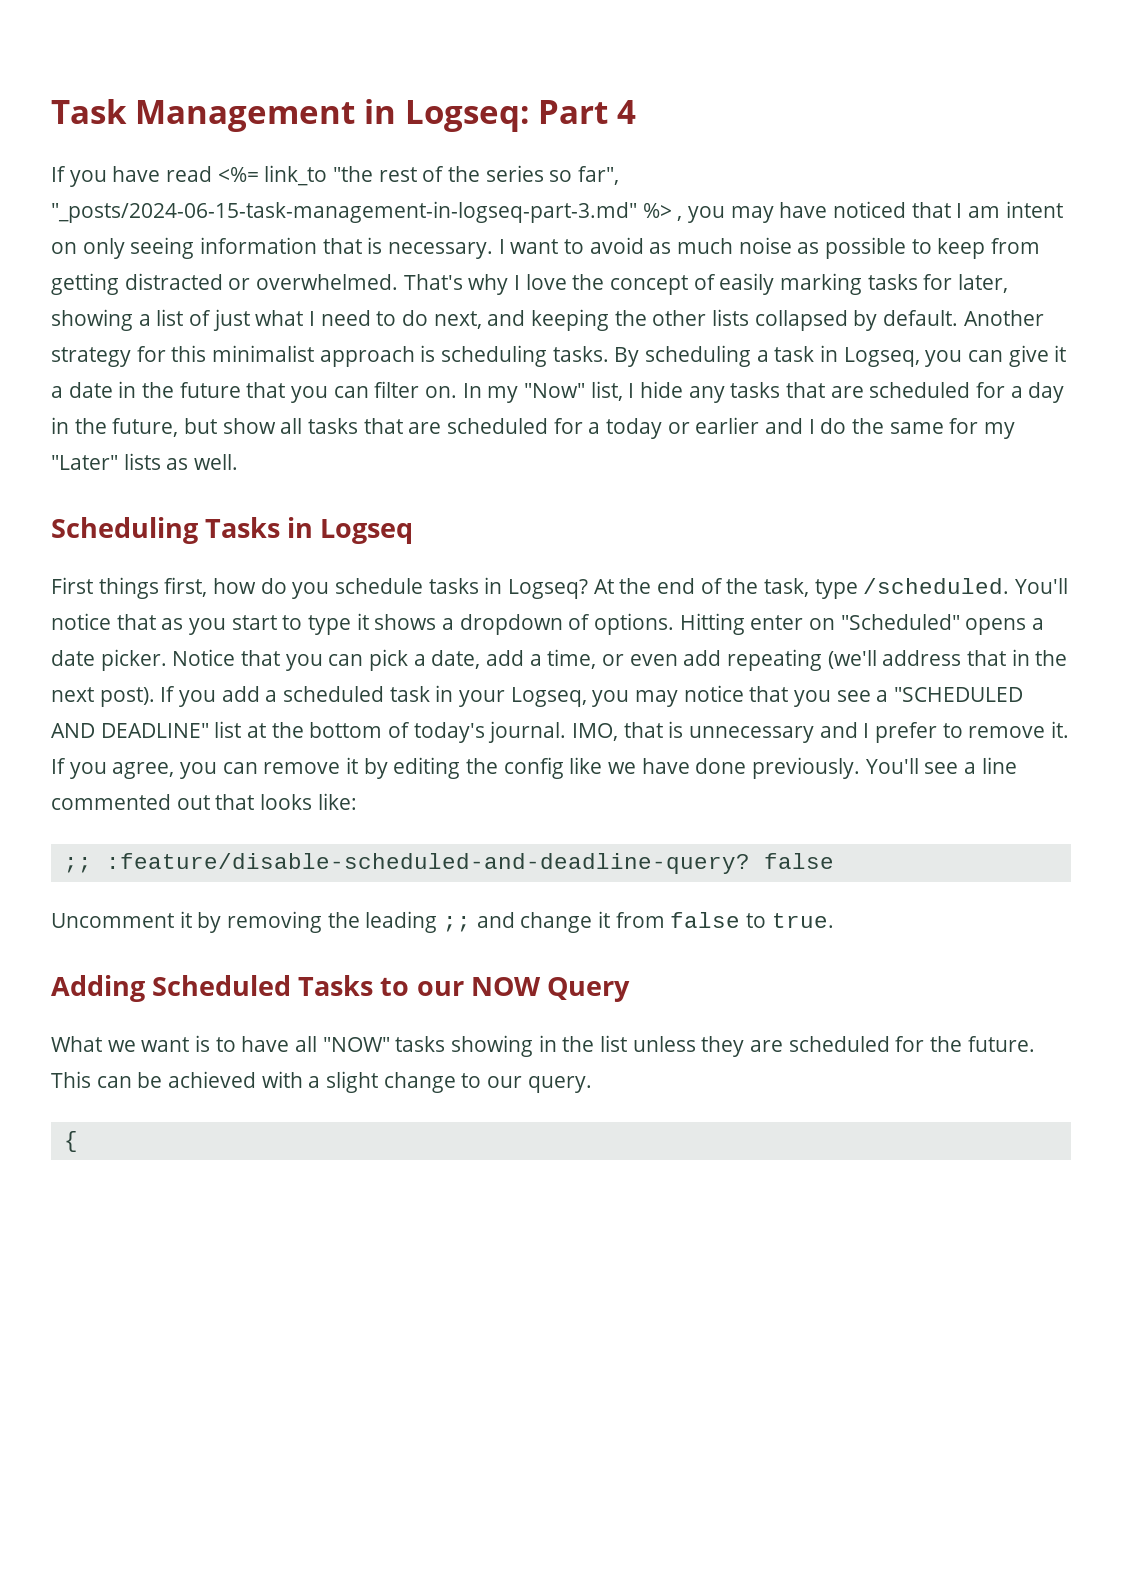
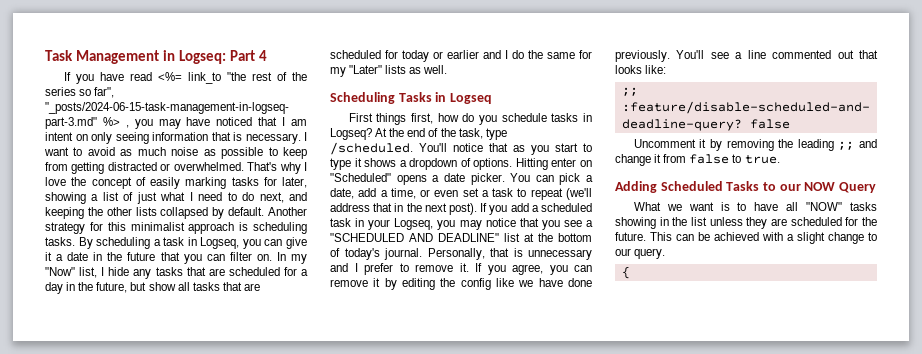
[588,422,601,434] a -> (398, 54) none
[172,649,323,671] Notice that you -> [510,173,531,182] You
[683,649,823,671] add repeating -> [462,188,563,200] set a task to repeat
[572,723,619,741] IMO, -> [427,248,485,260] Personally,

